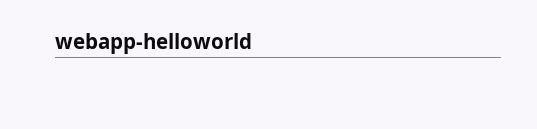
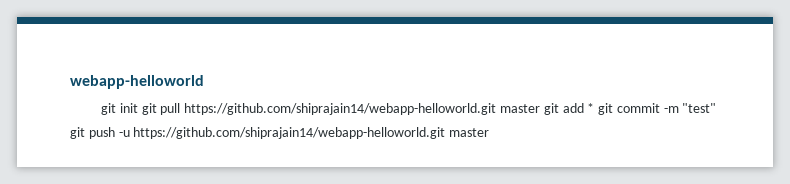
(252, 43) none -> [101,103,717,115] [70,127,490,139] // git init git pull https://github.com/shiprajain14/webapp-helloworld.git master git add * git commit -m "test" git push -u https://github.com/shiprajain14/webapp-helloworld.git master

